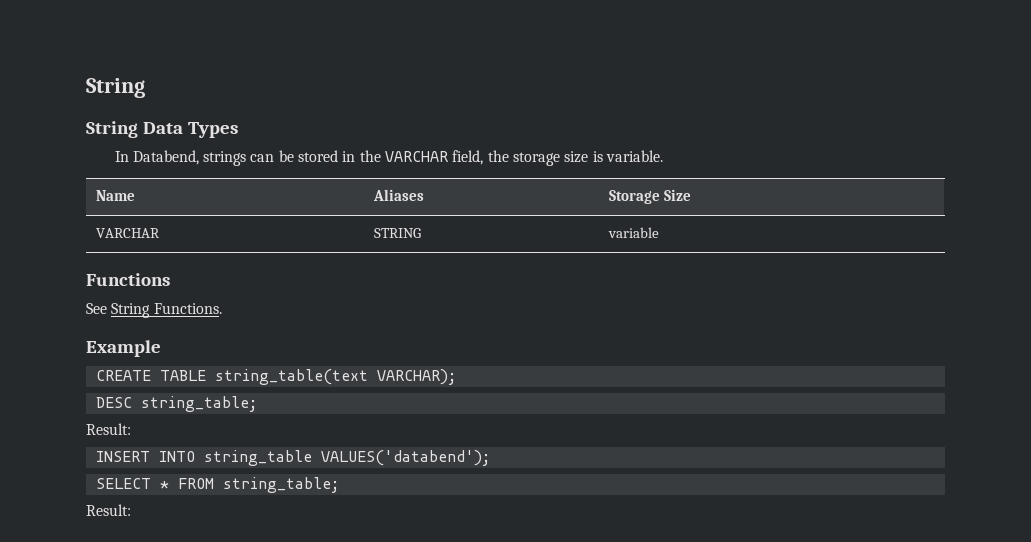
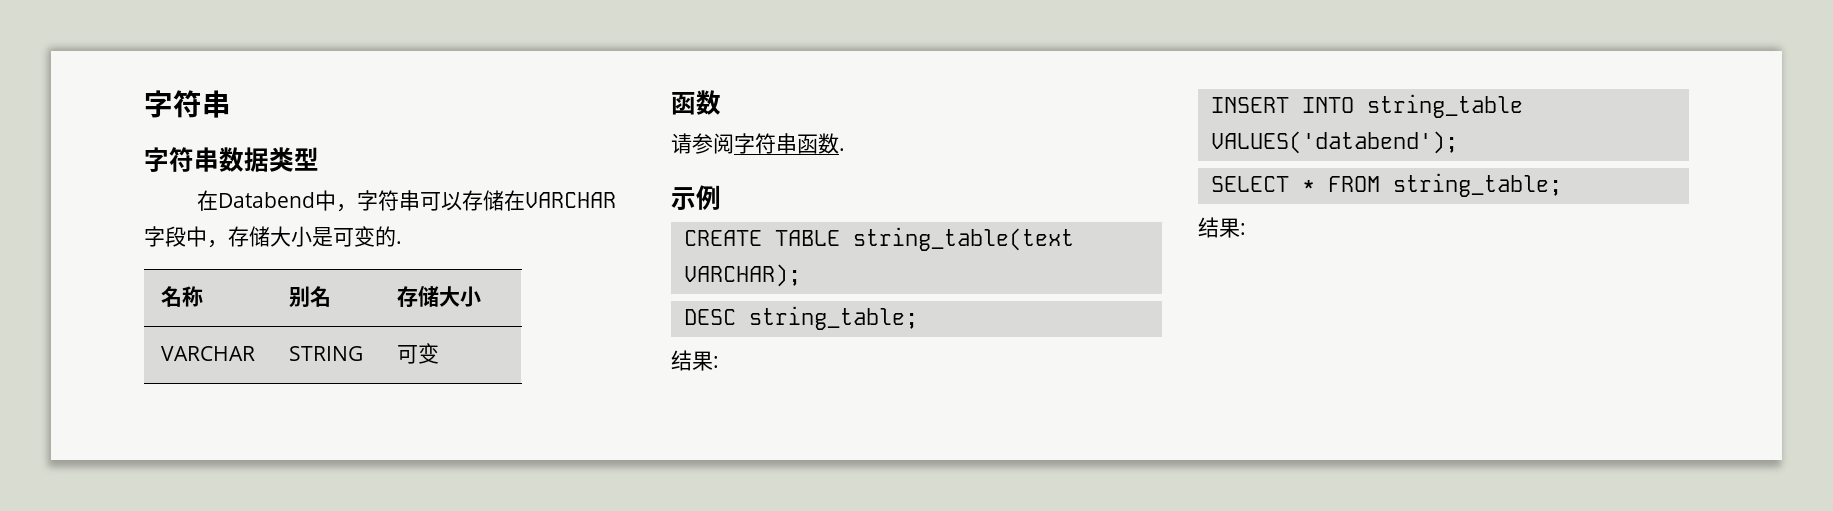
[86,78,145,98] [86,121,238,138] [114,150,663,166] [96,190,136,201] [373,189,425,201] [609,189,691,204] [96,228,161,238] [374,228,422,238] [608,227,660,238] [86,273,170,286] [86,303,222,318] [86,340,161,357] String // String Data Types // In Databend, strings can be stored in the VARCHAR field, the storage size is variable. // Name | Aliases | Storage Size // VARCHAR | STRING | variable // Functions // See String Functions. // Example -> [144,90,231,118] [144,147,319,172] [196,190,616,212] [144,226,402,248] [160,286,203,307] [288,286,331,308] [396,286,481,307] [160,346,255,361] [288,346,363,361] [396,343,439,364] [671,90,721,115] [671,133,845,154] [671,185,721,210] 字符串 // 字符串数据类型 // 在Databend中，字符串可以存储在VARCHAR字段中，存储大小是可变的. // 名称 | 别名 | 存储大小 // VARCHAR | STRING | 可变 // 函数 // 请参阅字符串函数. // 示例
[86,423,131,435] Result: -> [671,350,719,371] 结果:
[86,504,131,516] Result: -> [1198,217,1246,238] 结果:

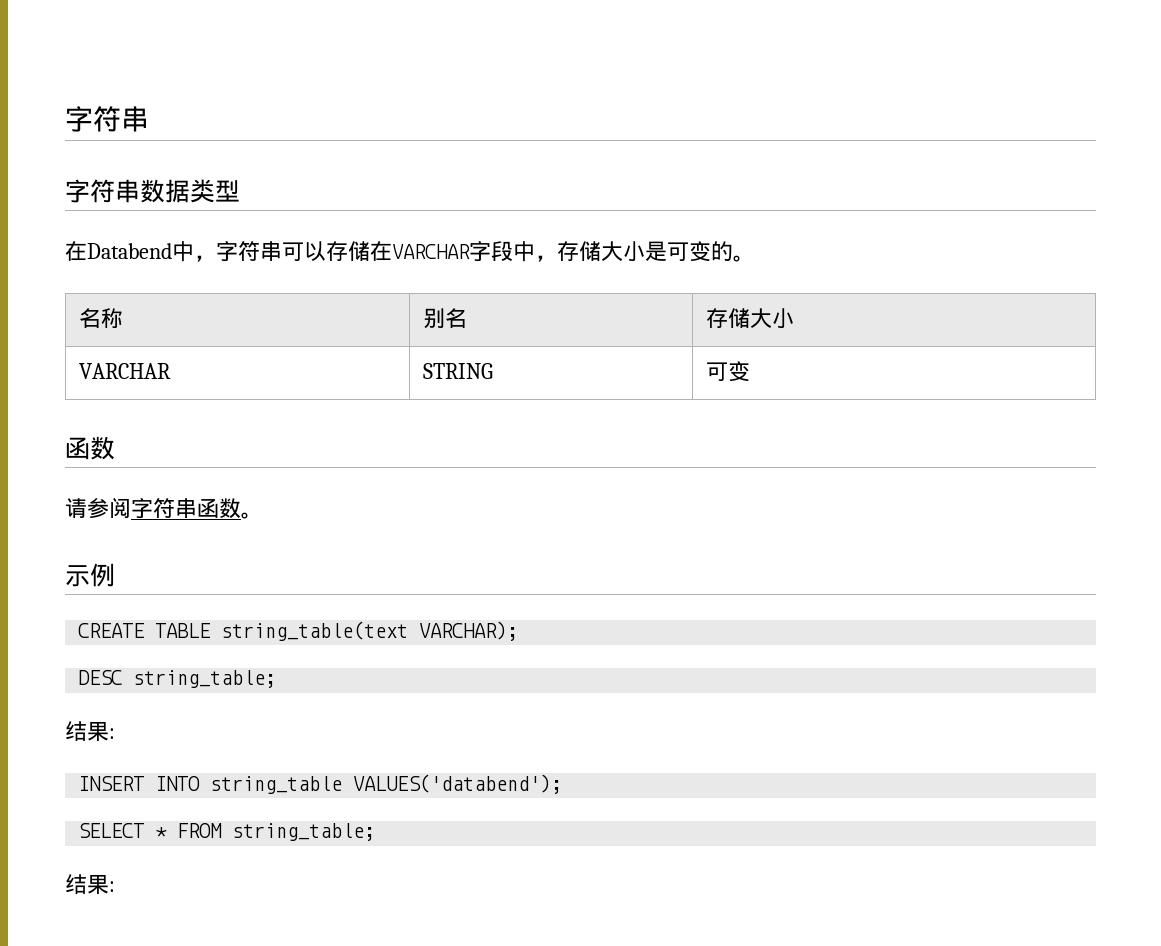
[396,241,402,244] . -> [733,255,755,262] 。
[839,148,845,151] . -> [241,512,263,519] 。

